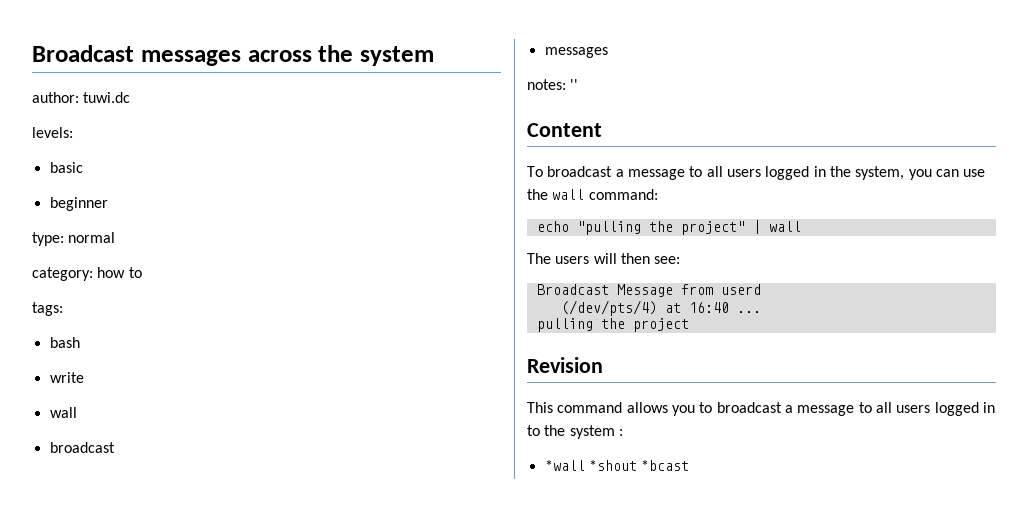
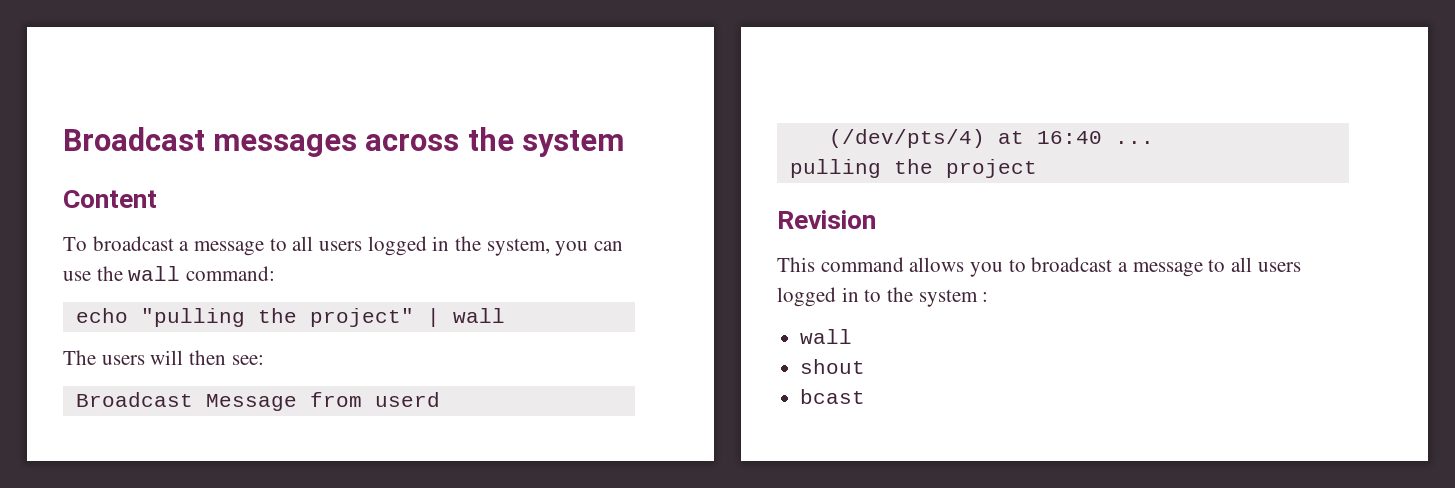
[32,92,131,103] [32,127,73,138] [49,162,83,173] [49,197,108,211] [32,232,116,246] [32,267,142,281] [32,302,63,316] [49,337,80,348] [49,372,84,383] [49,407,77,418] [49,442,115,453] [544,47,608,58] [527,79,579,90] // author: tuwi.dc // levels: // basic // beginner // type: normal // category: how to // tags: // bash // write // wall // broadcast // messages // notes: '' -> (624, 143) none
[544,460,690,471] *wall *shout *bcast -> [800,329,853,344] [800,359,866,374] [800,389,866,404] wall // shout // bcast

